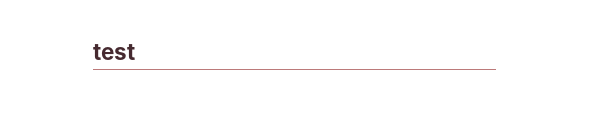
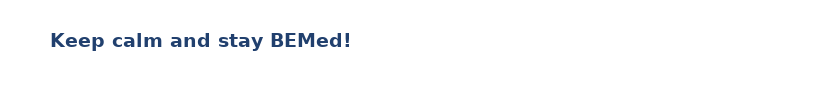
[93,44,135,60] test -> [50,33,352,51] Keep calm and stay BEMed!

